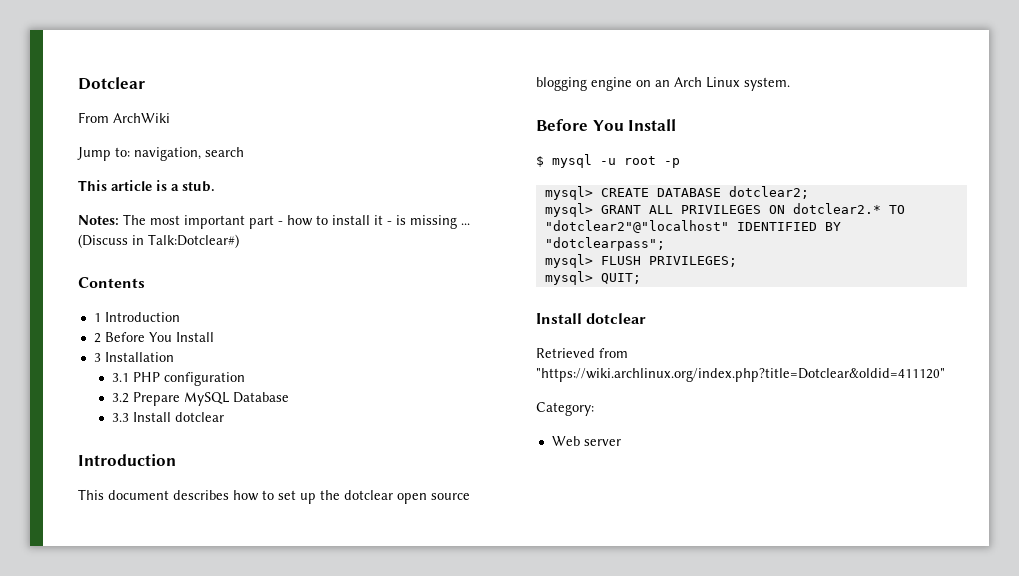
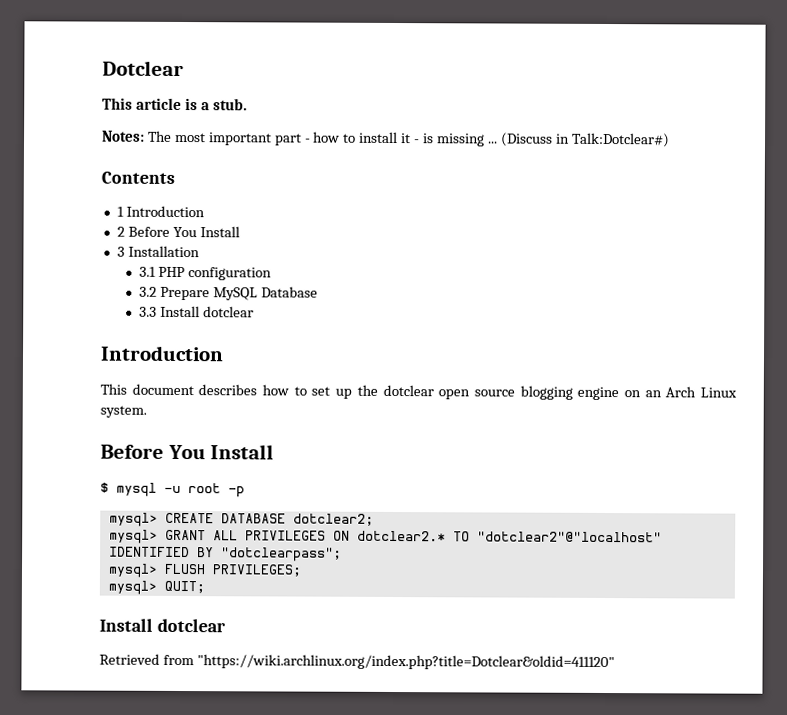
[78,112,170,123] [77,147,244,161] // From ArchWiki // Jump to: navigation, search -> (184, 68) none
[536,402,594,416] [551,436,621,446] // Category: // Web server -> (615, 662) none

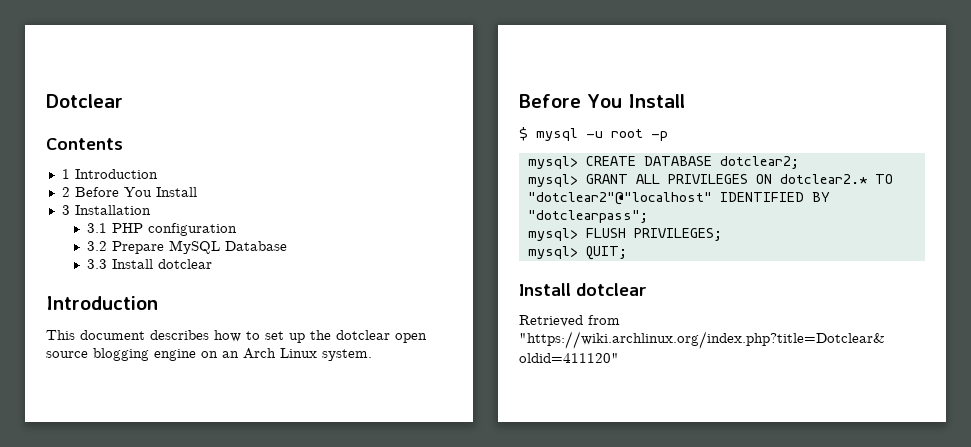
[102,97,247,111] [102,130,670,148] // This article is a stub. // Notes: The most important part - how to install it - is missing ... (Discuss in Talk:Dotclear#) -> (123, 101) none

